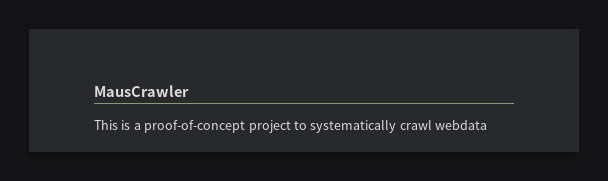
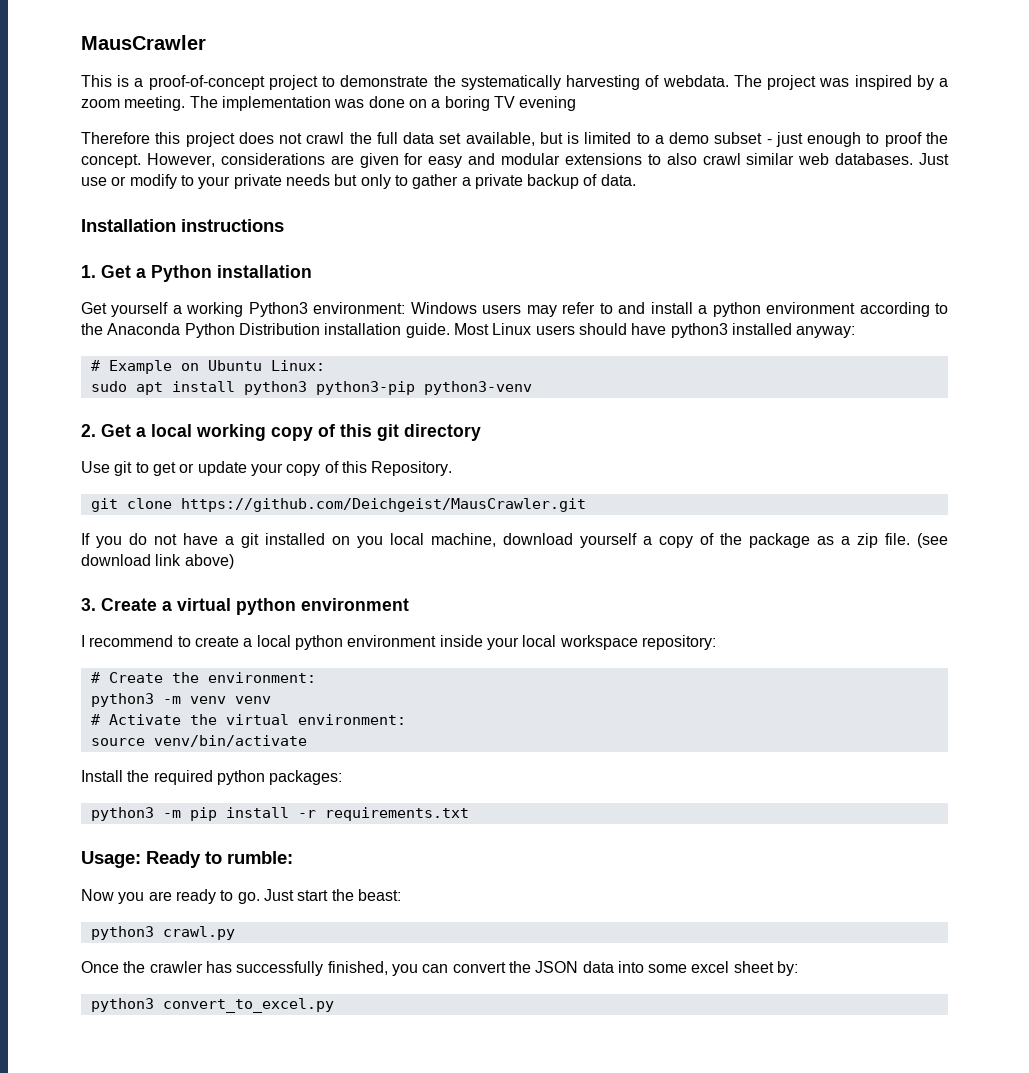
[310,119,487,133] systematically crawl webdata -> [340,75,949,90] [81,96,577,111] [81,132,948,147] [81,153,949,168] [81,174,636,189] [81,219,284,232] [81,265,312,282] [81,302,949,317] [81,323,856,338] [90,360,325,374] [90,381,532,395] [81,424,481,441] [81,461,453,476] [90,498,586,512] [81,533,948,548] [81,554,234,569] [81,598,409,615] [81,635,716,650] [90,672,316,683] [90,693,271,707] [90,714,406,725] [90,735,307,747] [81,770,343,785] [90,807,469,821] [81,851,293,868] [81,889,401,904] [90,926,235,940] [81,961,799,976] [90,998,334,1013] demonstrate the systematically harvesting of webdata. The project was inspired by a zoom meeting. The implementation was done on a boring TV evening // Therefore this project does not crawl the full data set available, but is limited to a demo subset - just enough to proof the concept. However, considerations are given for easy and modular extensions to also crawl similar web databases. Just use or modify to your private needs but only to gather a private backup of data. // Installation instructions // 1. Get a Python installation // Get yourself a working Python3 environment: Windows users may refer to and install a python environment according to the Anaconda Python Distribution installation guide. Most Linux users should have python3 installed anyway: // # Example on Ubuntu Linux: // sudo apt install python3 python3-pip python3-venv // 2. Get a local working copy of this git directory // Use git to get or update your copy of this Repository. // git clone https://github.com/Deichgeist/MausCrawler.git // If you do not have a git installed on you local machine, download yourself a copy of the package as a zip file. (see download link above) // 3. Create a virtual python environment // I recommend to create a local python environment inside your local workspace repository: // # Create the environment: // python3 -m venv venv // # Activate the virtual environment: // source venv/bin/activate // Install the required python packages: // python3 -m pip install -r requirements.txt // Usage: Ready to rumble: // Now you are ready to go. Just start the beast: // python3 crawl.py // Once the crawler has successfully finished, you can convert the JSON data into some excel sheet by: // python3 convert_to_excel.py

